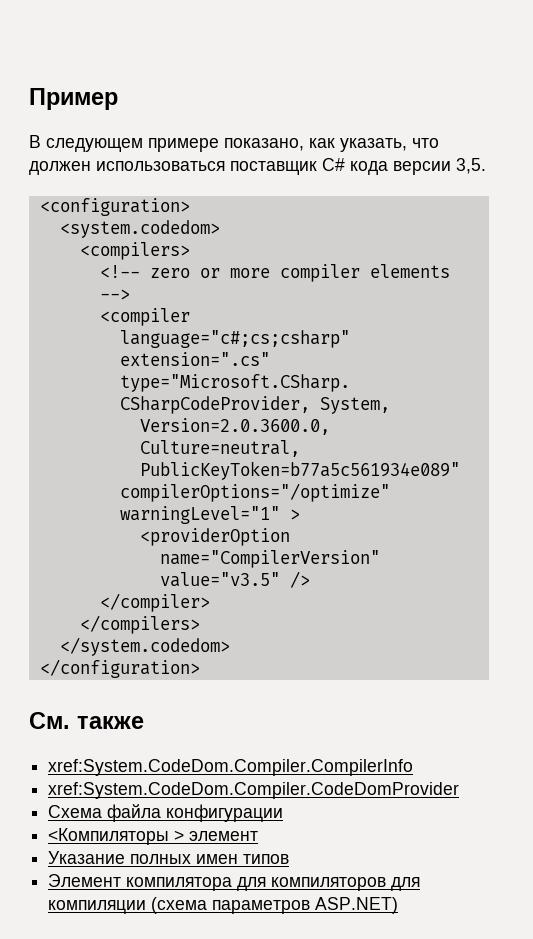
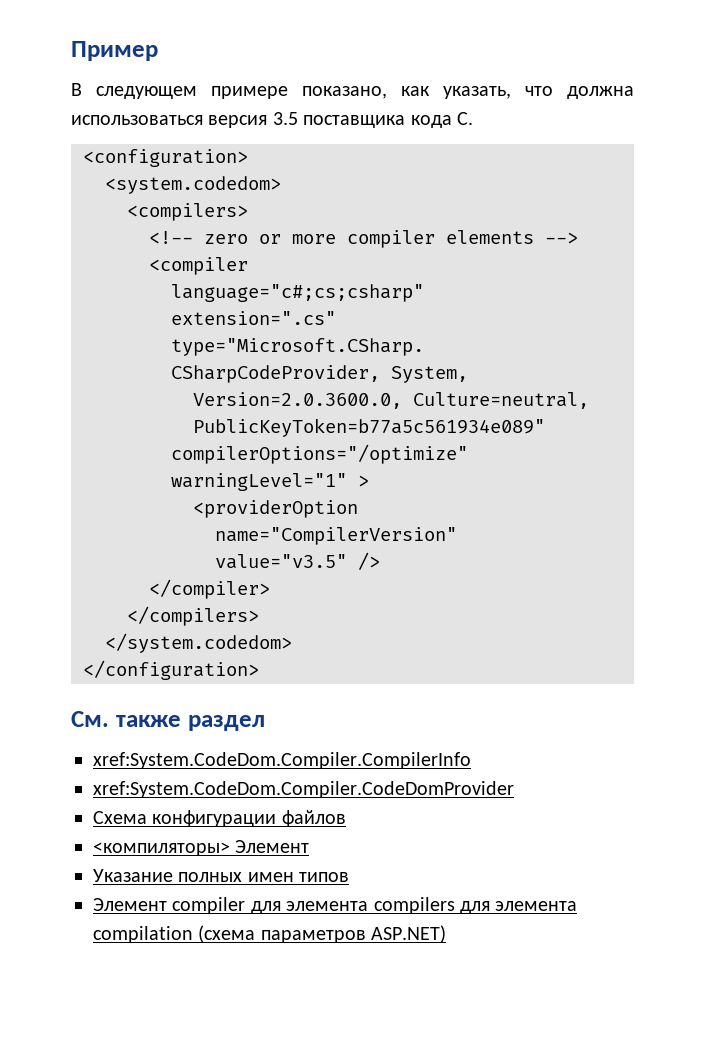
[29,158,486,175] должен использоваться поставщик C# кода версии 3,5. -> [567,86,634,99] [71,112,473,128] должна использоваться версия 3.5 поставщика кода С.
(144, 722) none -> [187,715,265,731] раздел
[107,804,162,822] файла -> (147, 817) none
[48,828,259,845] // <Компиляторы > элемент -> [281,810,346,827] [93,840,310,856] файлов // <компиляторы> Элемент
[126,877,421,891] [48,900,147,914] компилятора для компиляторов для компиляции -> [172,897,578,914] [93,926,193,943] compiler для элемента compilers для элемента compilation

